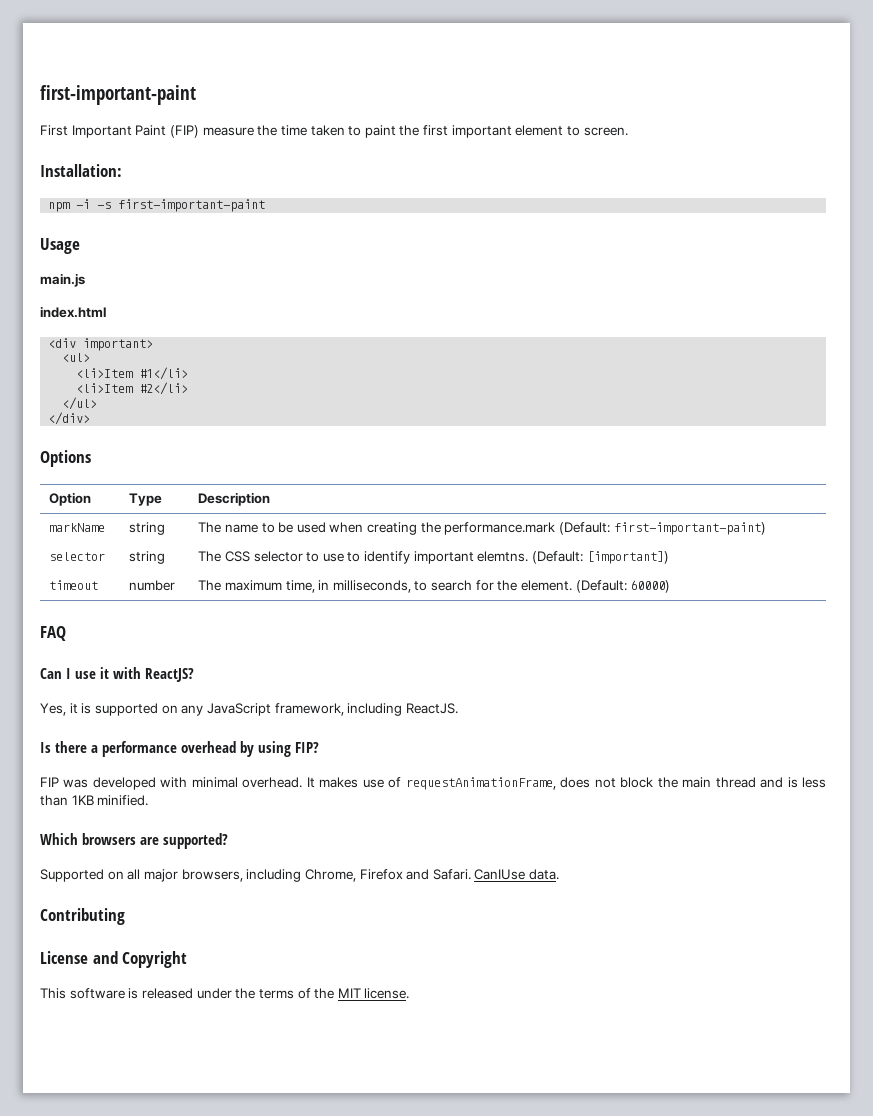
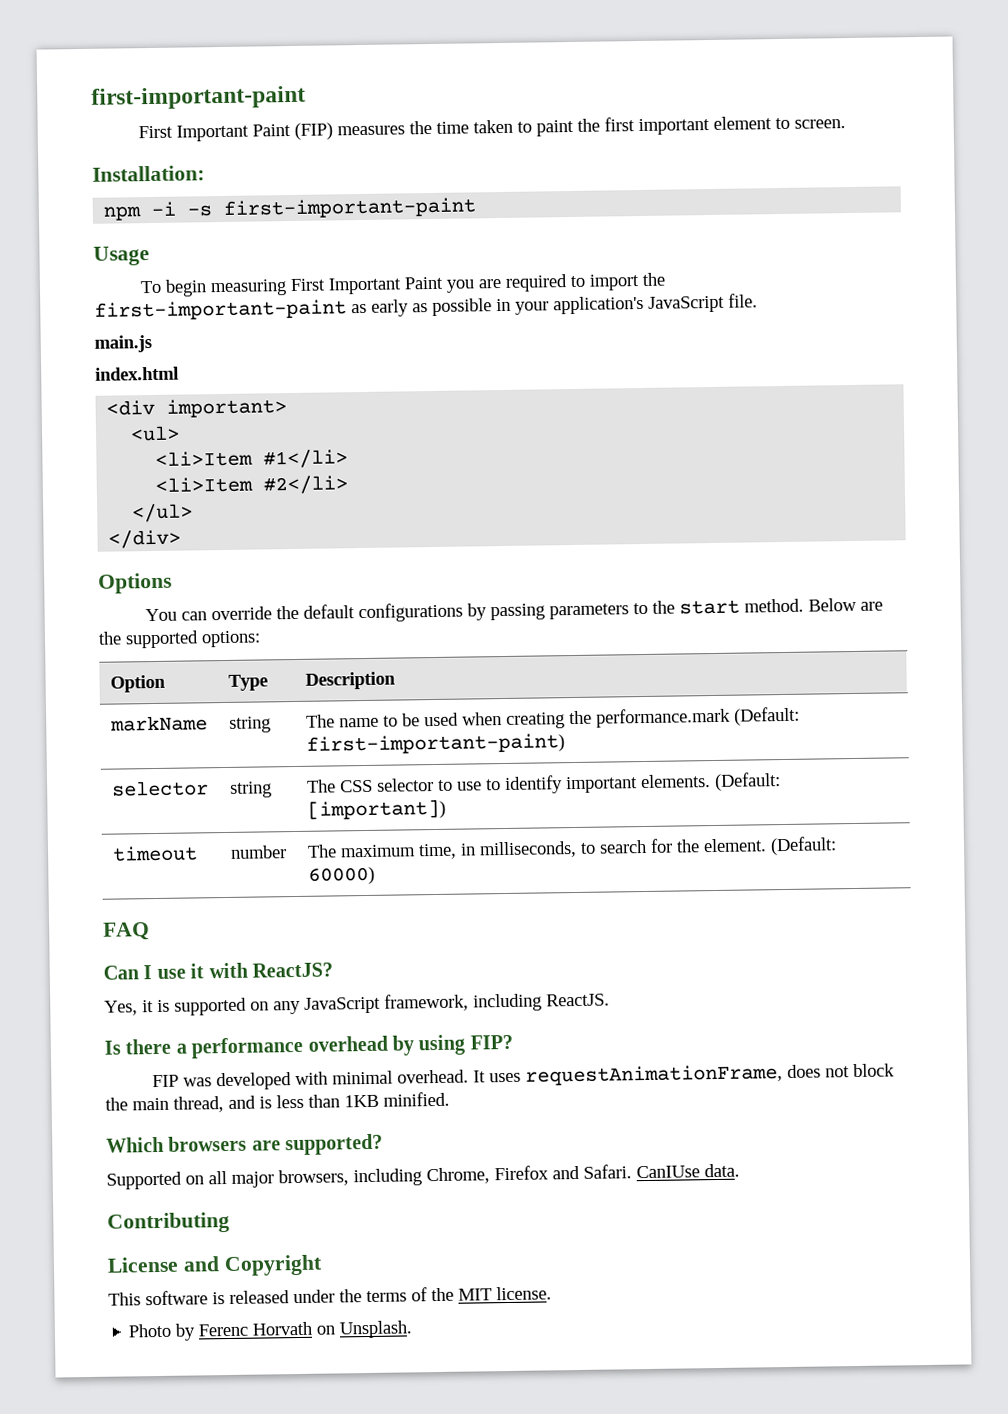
[202,127,254,136] measure -> [337,125,406,136] measures
(80, 246) none -> [140,272,666,297] [94,293,758,321] // To begin measuring First Important Paint you are required to import the first-important-paint as early as possible in your application's JavaScript file.
(91, 458) none -> [145,597,884,623] [98,630,261,649] // You can override the default configurations by passing parameters to the start method. Below are the supported options:
[477,551,529,562] elemtns. -> [639,774,711,789] elements.
[319,777,402,788] makes use of -> [489,1072,522,1083] uses
[715,777,756,788] thread -> [173,1096,224,1113] thread,
(410, 993) none -> [128,1320,414,1341] // Photo by Ferenc Horvath on Unsplash.

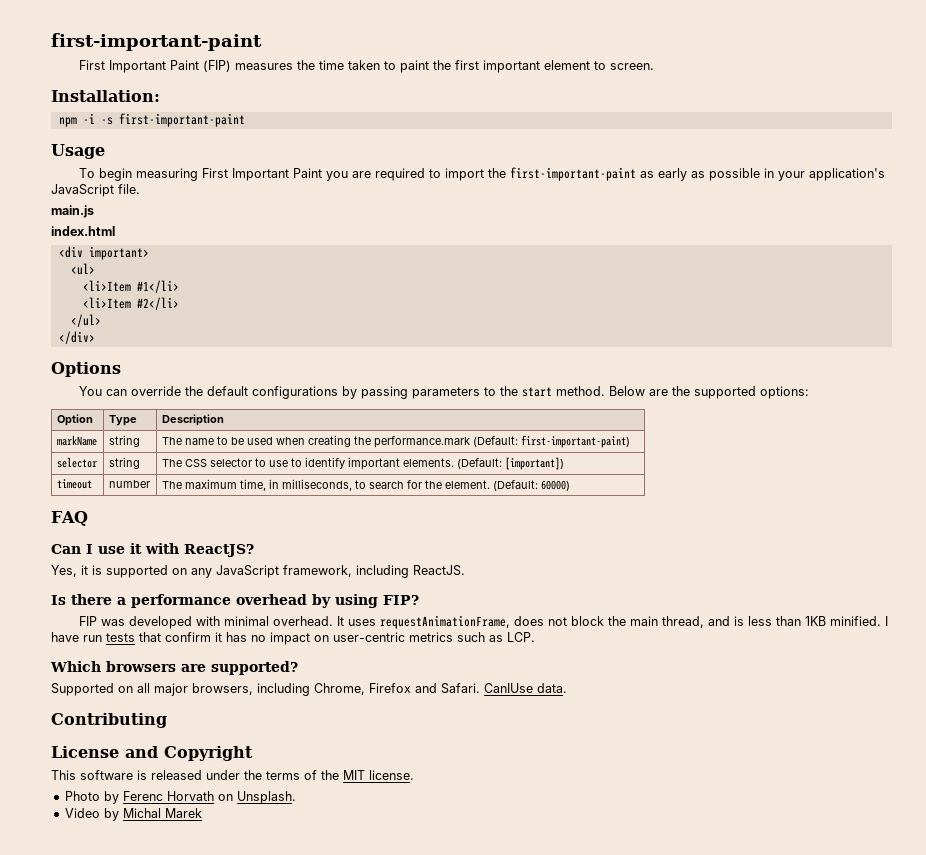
(450, 1099) none -> [884,616,888,626] [51,632,535,645] I have run tests that confirm it has no impact on user-centric metrics such as LCP.
(414, 1329) none -> [64,808,202,821] // Video by Michal Marek

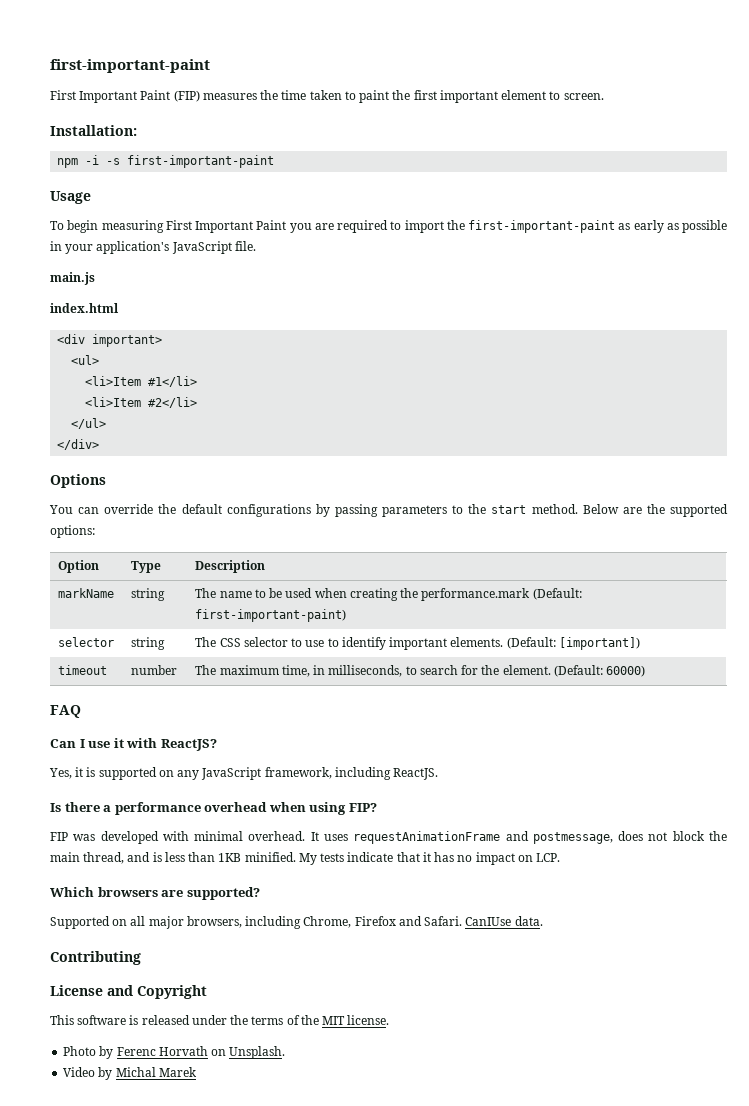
[312,594,331,608] by -> [268,802,306,812] when
[379,615,510,629] requestAnimationFrame, -> [353,831,613,844] requestAnimationFrame and postmessage,
[884,616,888,626] [51,632,211,642] I have run tests that confirm -> [298,852,420,865] My tests indicate that
[333,632,503,642] user-centric metrics such as -> (533, 858) none

